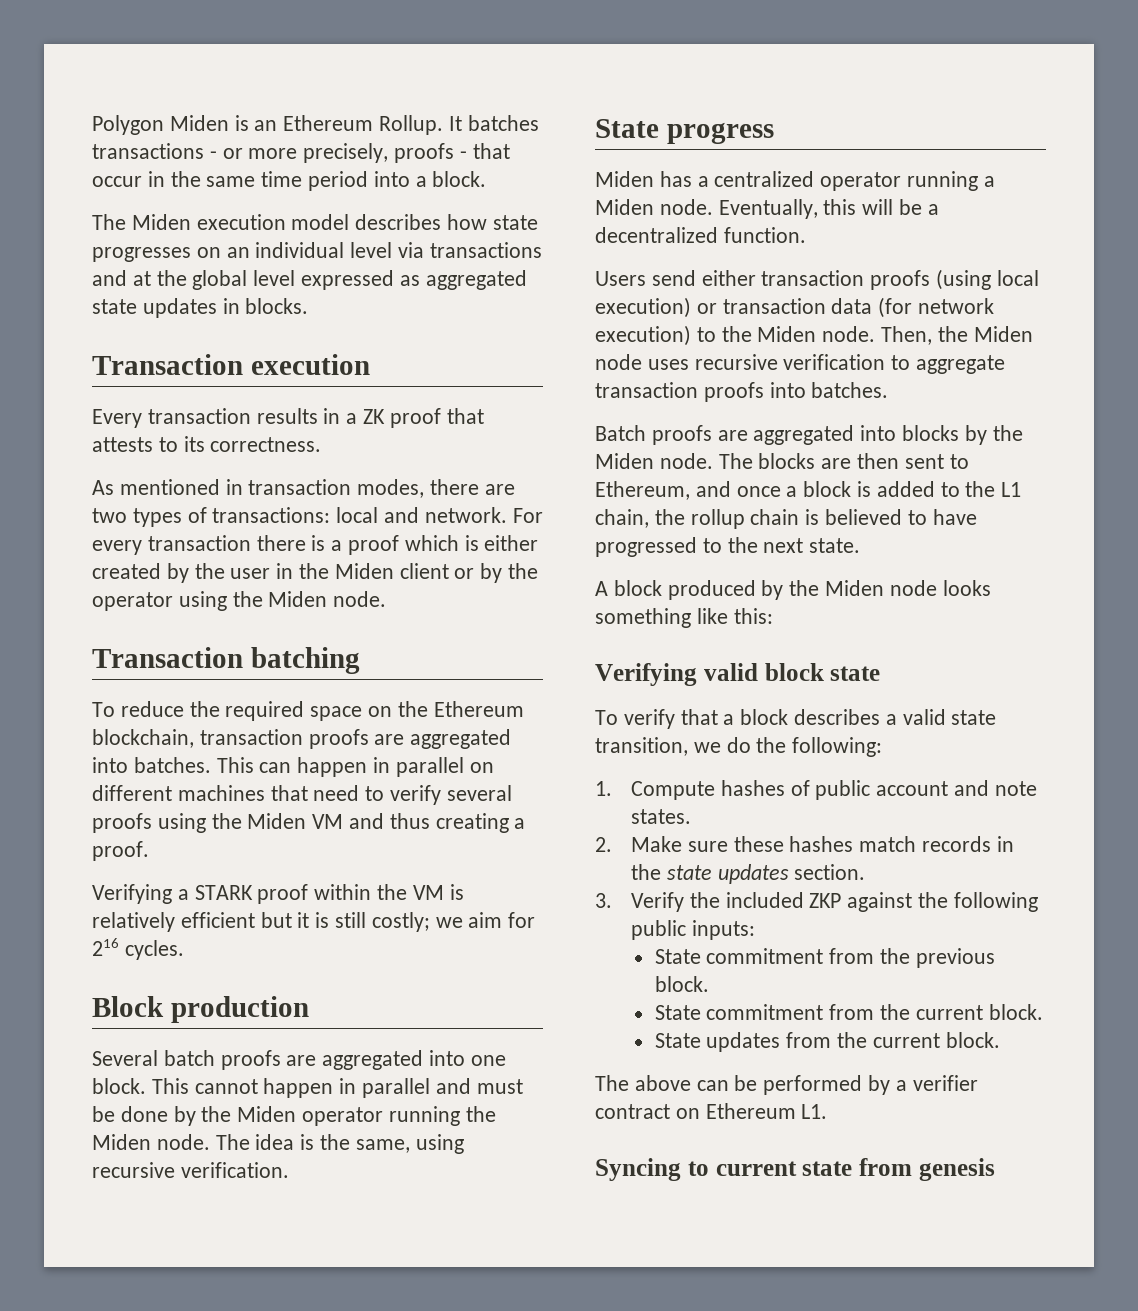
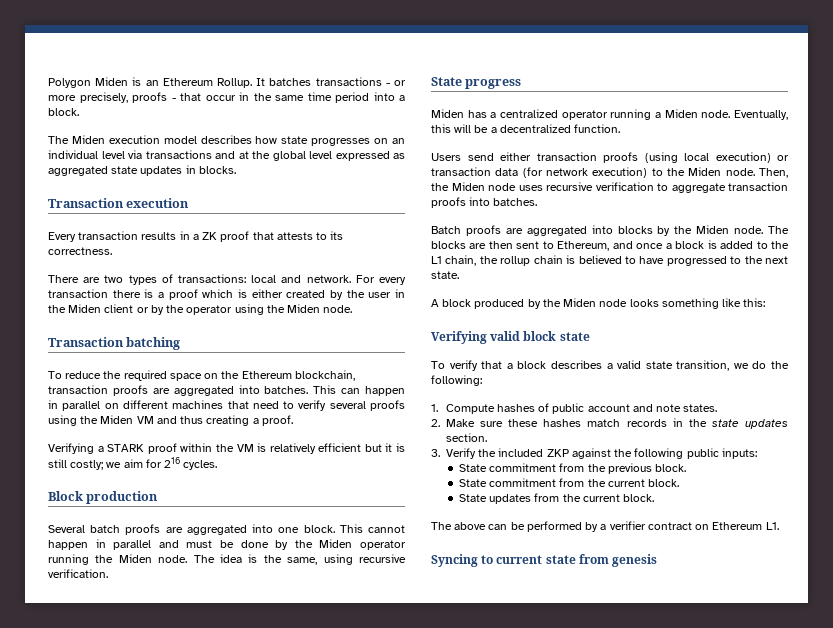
[92,479,480,498] As mentioned in transaction modes, there -> [48,275,79,283] There

